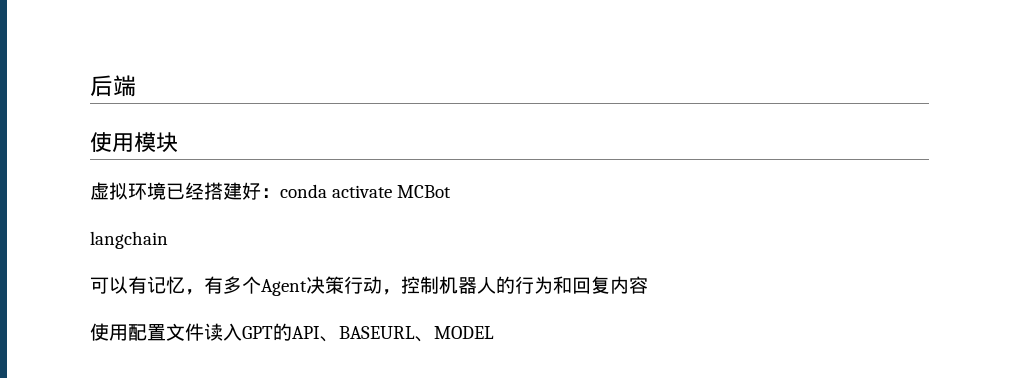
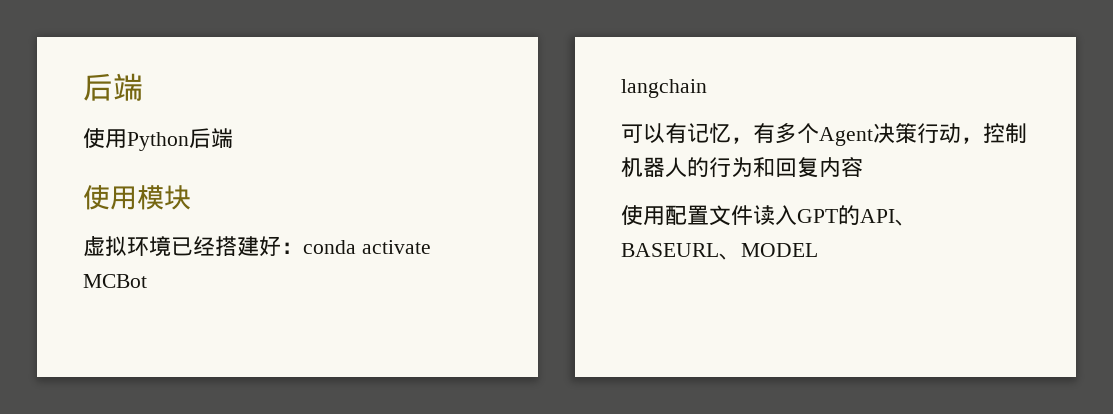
[90,75,136,97] 后端 -> [83,73,143,101] [83,128,233,151] 后端 // 使用Python后端

